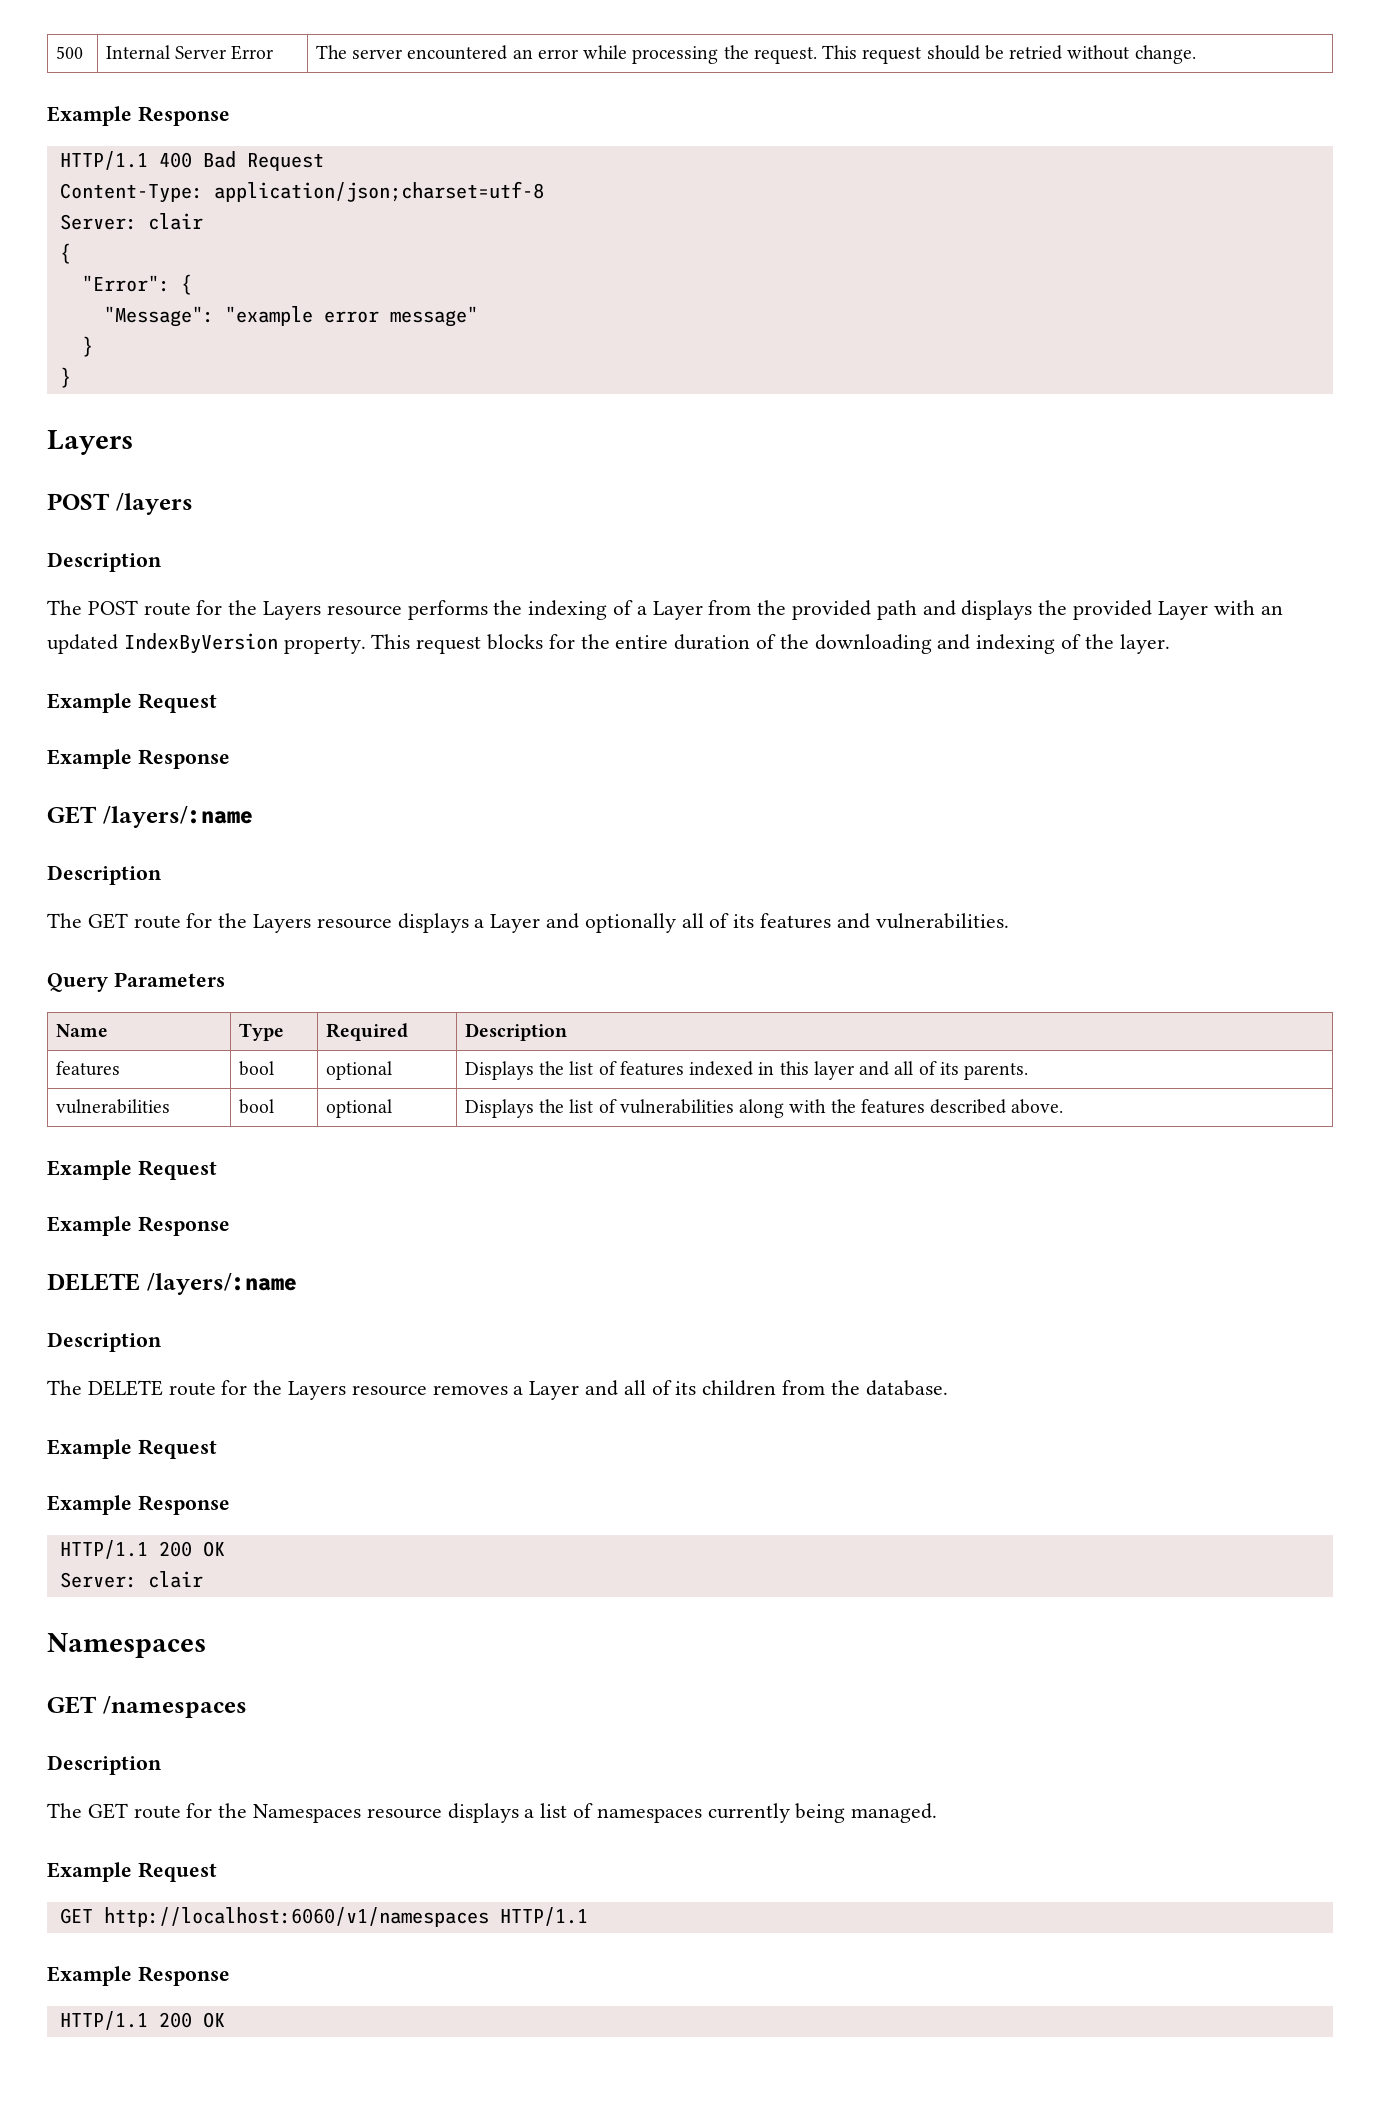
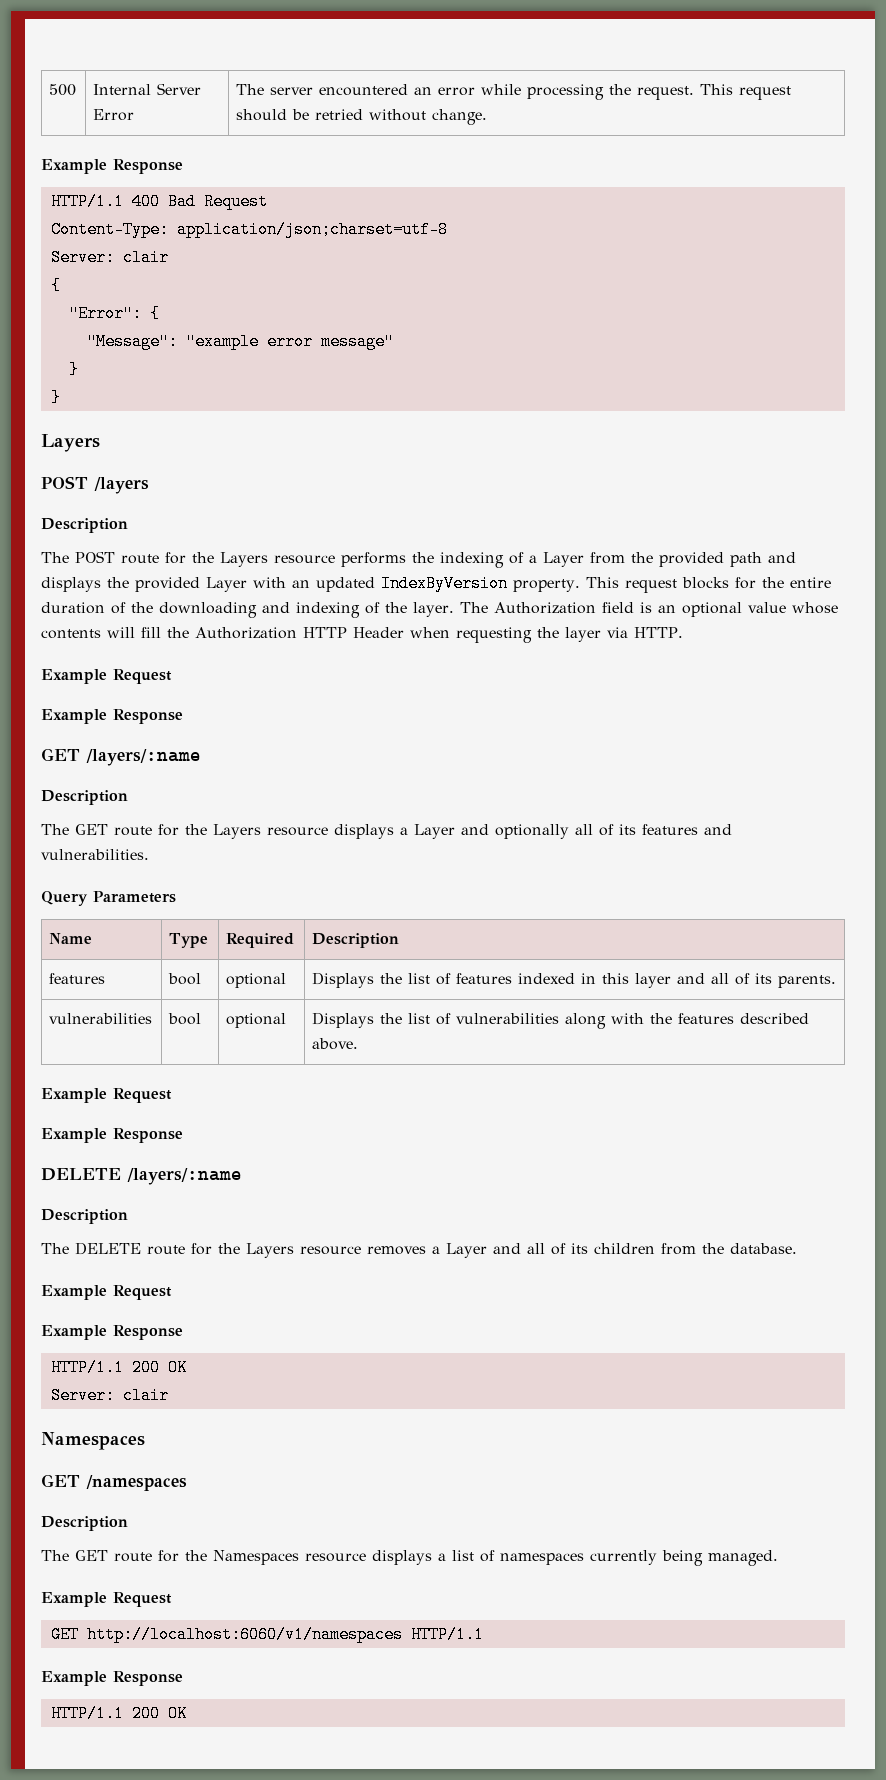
(1170, 644) none -> [459,602,838,617] [41,627,683,643] The Authorization field is an optional value whose contents will fill the Authorization HTTP Header when requesting the layer via HTTP.

